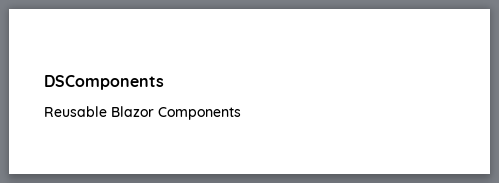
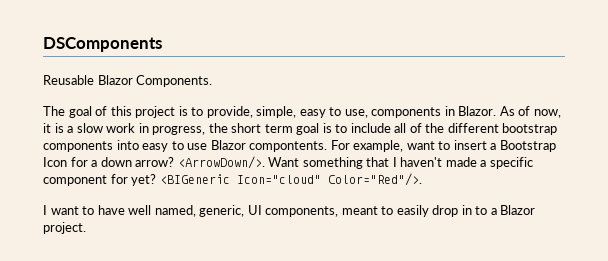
[158,107,241,120] Components -> [136,75,213,87] [43,106,561,118] [43,123,558,135] [43,140,556,152] [43,156,533,169] [43,173,422,186] [43,205,536,217] [43,222,86,234] Components. // The goal of this project is to provide, simple, easy to use, components in Blazor. As of now, it is a slow work in progress, the short term goal is to include all of the different bootstrap components into easy to use Blazor compontents. For example, want to insert a Bootstrap Icon for a down arrow? <ArrowDown/>. Want something that I haven't made a specific component for yet? <BIGeneric Icon="cloud" Color="Red"/>. // I want to have well named, generic, UI components, meant to easily drop in to a Blazor project.

